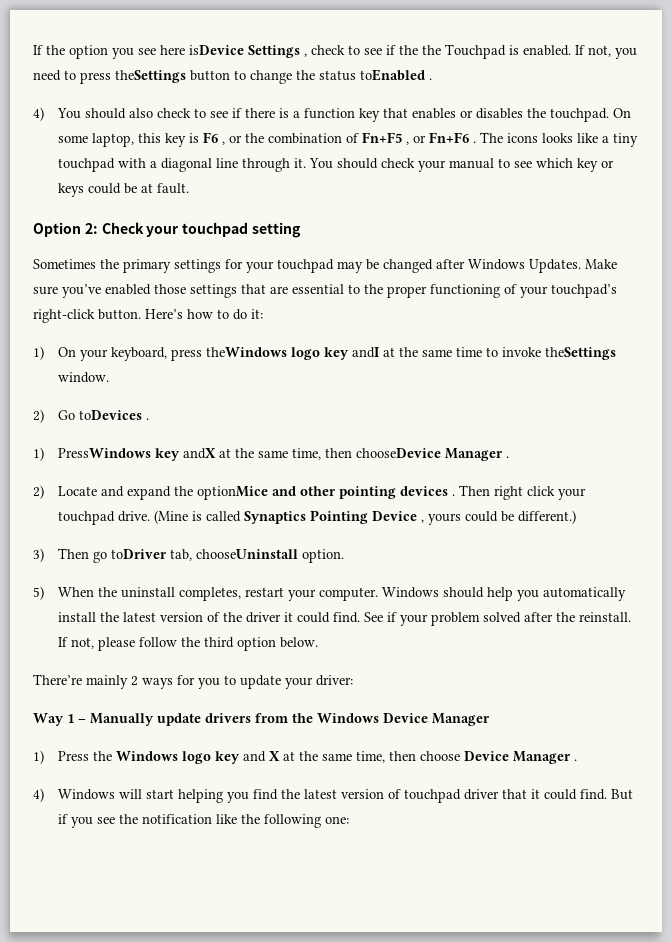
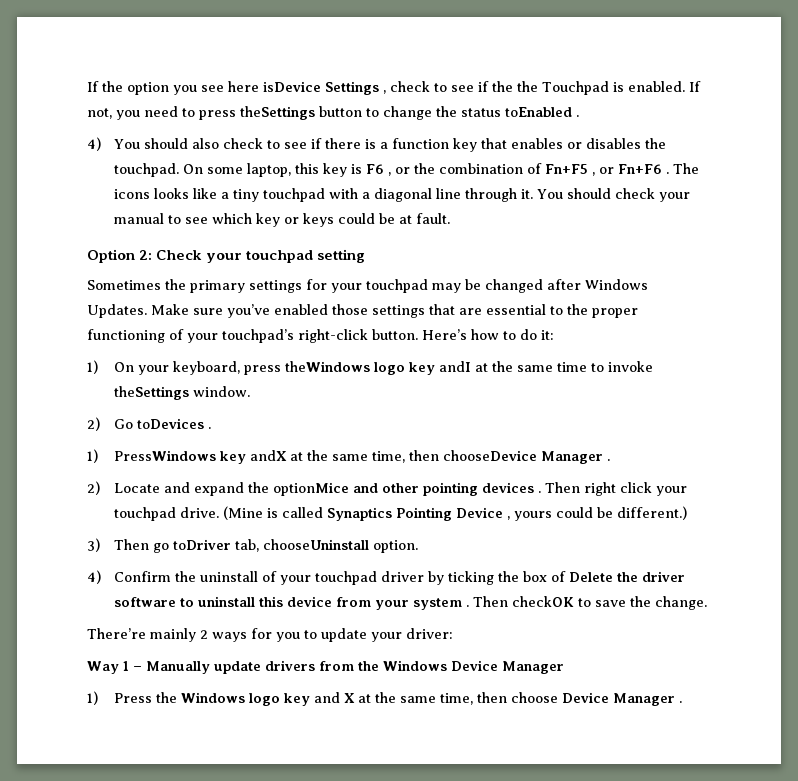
[33,586,627,601] [58,612,632,626] [58,637,319,651] 5) When the uninstall completes, restart your computer. Windows should help you automatically install the latest version of the driver it could find. See if your problem solved after the reinstall. If not, please follow the third option below. -> [87,570,686,585] [114,596,708,610] 4) Confirm the uninstall of your touchpad driver by ticking the box of Delete the driver software to uninstall this device from your system . Then checkOK to save the change.
[33,788,634,803] [58,814,350,828] // 4) Windows will start helping you find the latest version of touchpad driver that it could find. But if you see the notification like the following one: -> (683, 702) none

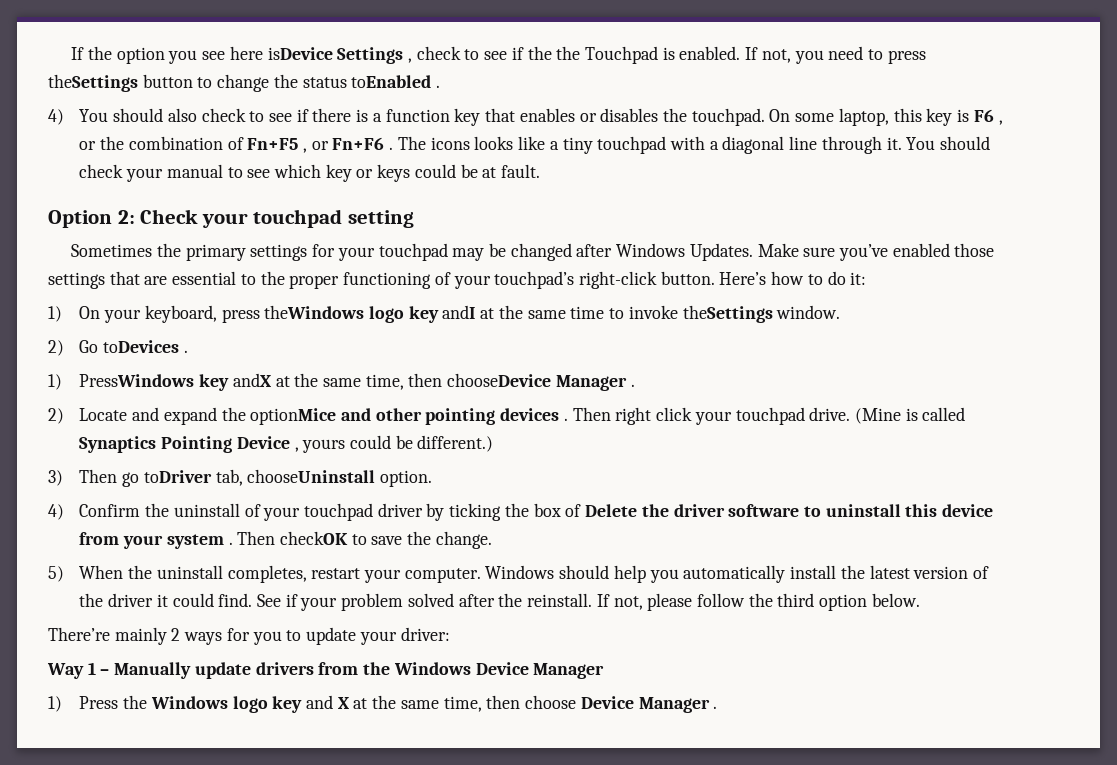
(708, 603) none -> [48,565,989,583] [79,593,920,611] // 5) When the uninstall completes, restart your computer. Windows should help you automatically install the latest version of the driver it could find. See if your problem solved after the reinstall. If not, please follow the third option below.

